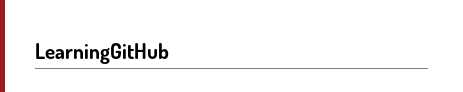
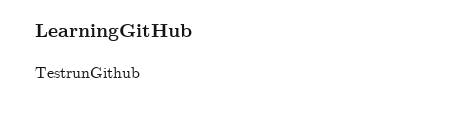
(169, 53) none -> [35,67,140,78] // TestrunGithub

